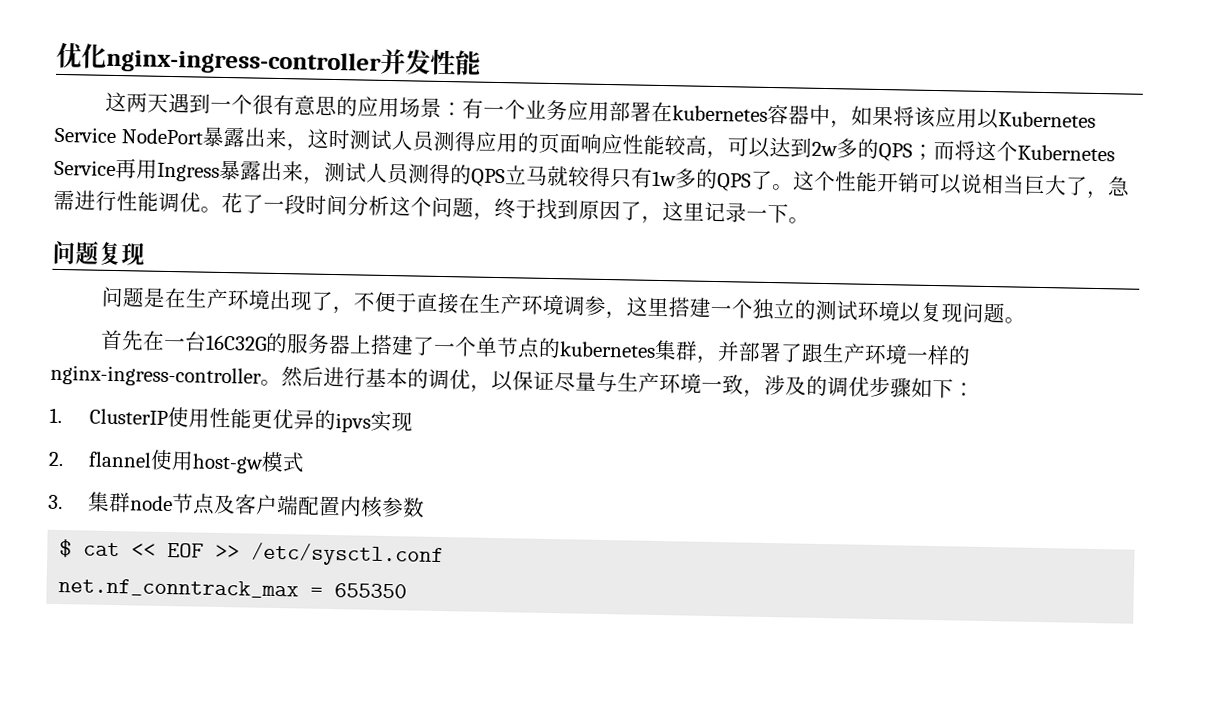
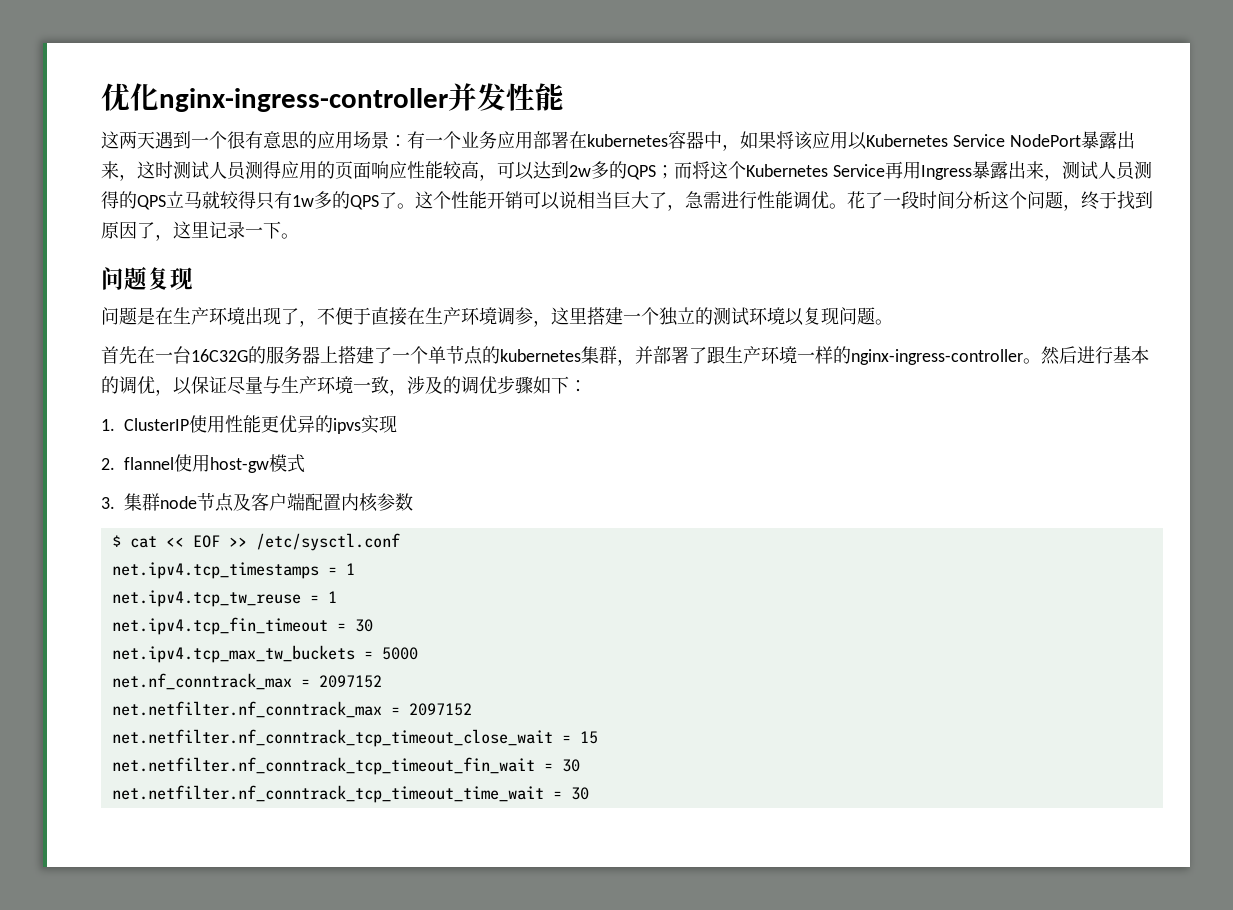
[58,578,408,599] net.nf_conntrack_max = 655350 -> [111,562,355,579] [111,590,337,607] [111,617,373,635] [111,645,418,663] [111,673,382,690] [111,701,472,718] [111,729,598,747] [111,757,580,775] [111,785,589,803] net.ipv4.tcp_timestamps = 1 // net.ipv4.tcp_tw_reuse = 1 // net.ipv4.tcp_fin_timeout = 30 // net.ipv4.tcp_max_tw_buckets = 5000 // net.nf_conntrack_max = 2097152 // net.netfilter.nf_conntrack_max = 2097152 // net.netfilter.nf_conntrack_tcp_timeout_close_wait = 15 // net.netfilter.nf_conntrack_tcp_timeout_fin_wait = 30 // net.netfilter.nf_conntrack_tcp_timeout_time_wait = 30

